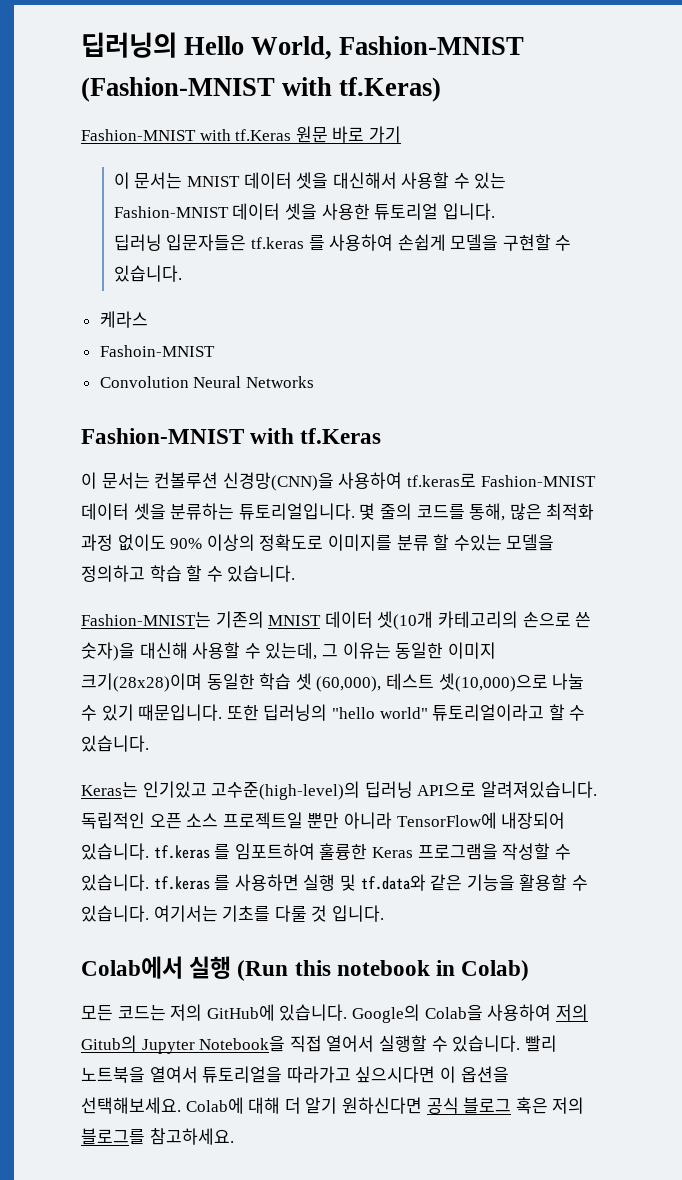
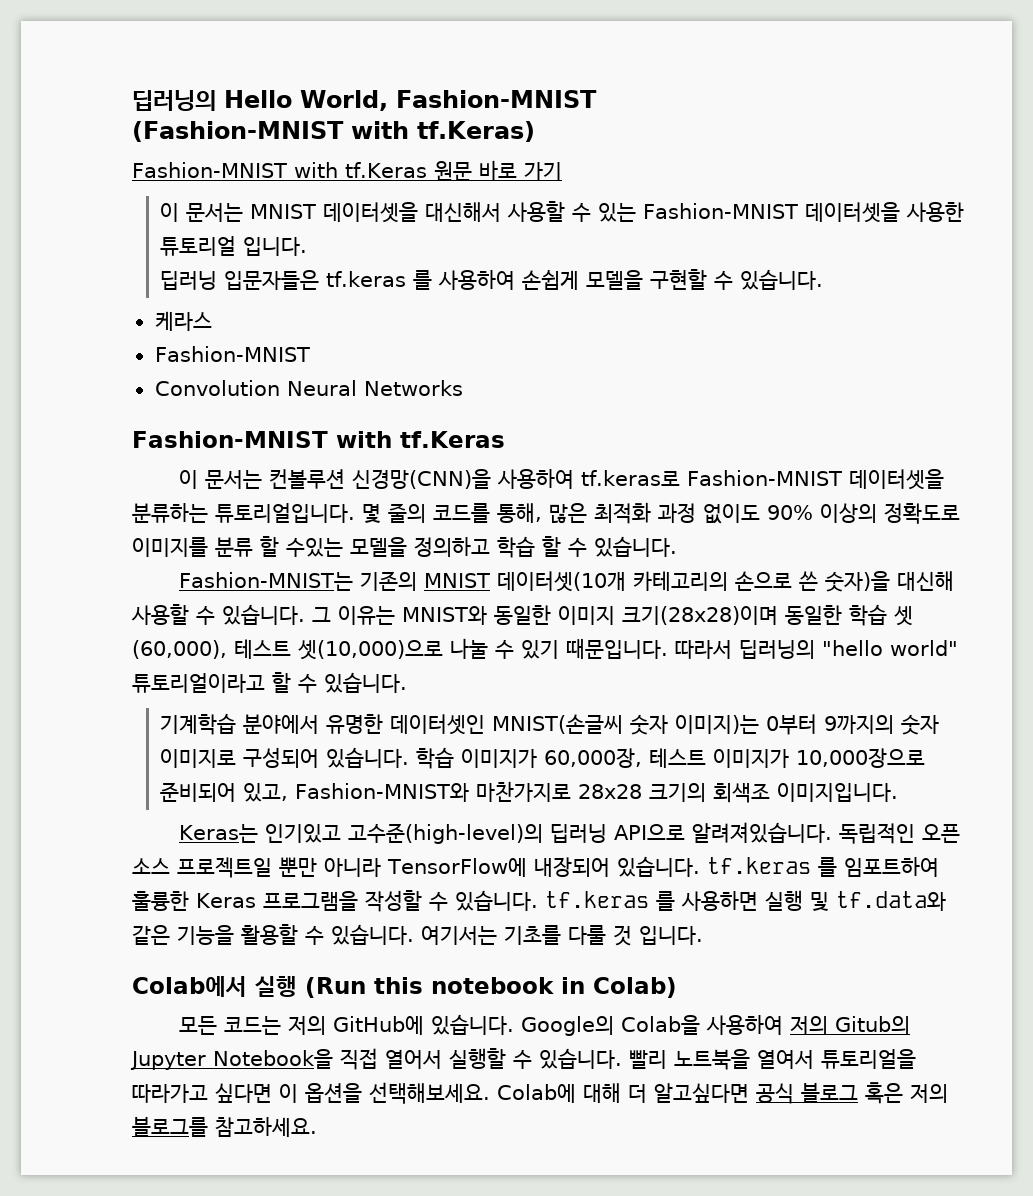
[243,172,329,189] 데이터 셋을 -> [323,202,419,223] 데이터셋을
[232,203,317,220] 데이터 셋을 -> [805,202,901,223] 데이터셋을
[99,345,215,357] Fashoin-MNIST -> [154,346,310,362] Fashion-MNIST
[81,503,166,520] 데이터 셋을 -> [849,469,945,490] 데이터셋을
[324,611,434,630] 데이터 셋(10개 -> [497,571,627,592] 데이터셋(10개
[265,642,318,660] 있는데, -> [222,604,305,625] 있습니다.
(391, 650) none -> [402,606,487,625] MNIST와
[226,705,259,721] 또한 -> [675,640,732,659] 따라서
(149, 743) none -> [160,713,940,735] [160,747,926,769] [160,781,899,803] // 기계학습 분야에서 유명한 데이터셋인 MNIST(손글씨 숫자 이미지)는 0부터 9까지의 숫자 이미지로 구성되어 있습니다. 학습 이미지가 60,000장, 테스트 이미지가 10,000장으로 준비되어 있고, Fashion-MNIST와 마찬가지로 28x28 크기의 회색조 이미지입니다.
[355,1066,436,1083] 싶으시다면 -> [215,1083,272,1103] 싶다면
[305,1097,422,1114] 알기 원하신다면 -> [654,1083,749,1103] 알고싶다면

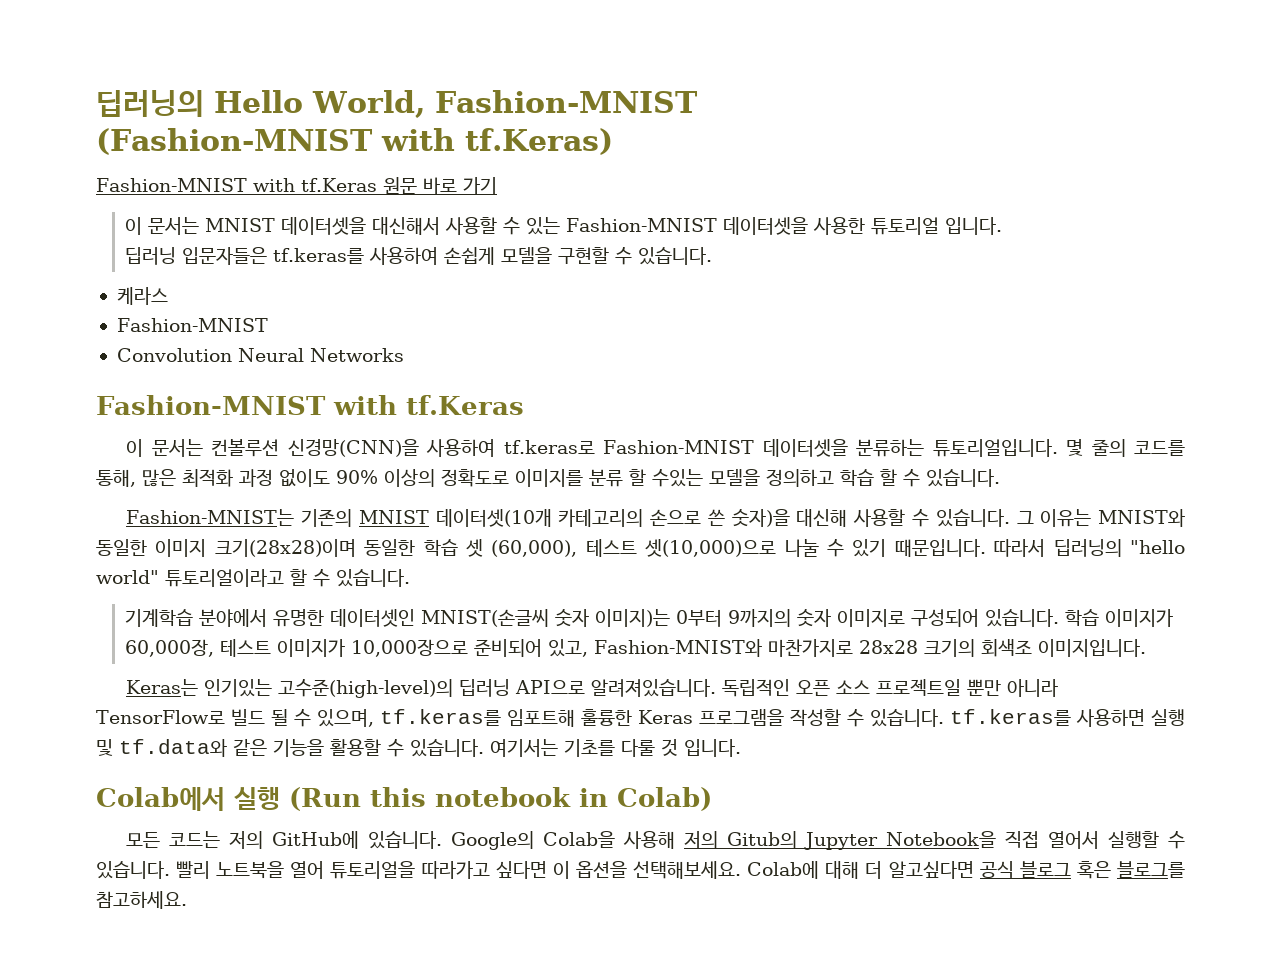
[326,270,433,290] tf.keras 를 -> [272,248,364,264] tf.keras를
[265,824,342,843] 인기있고 -> [204,679,273,697] 인기있는
[387,856,939,877] TensorFlow에 내장되어 있습니다. tf.keras 를 임포트하여 -> [96,709,575,727] TensorFlow로 빌드 될 수 있으며, tf.keras를 임포트해
[544,891,675,911] tf.keras 를 -> [949,709,1071,726] tf.keras를
[706,1015,784,1035] 사용하여 -> [623,831,676,849] 사용해
[757,1049,814,1069] 열여서 -> [290,861,325,879] 열어
[910,1084,948,1103] 저의 -> (1111, 870) none

